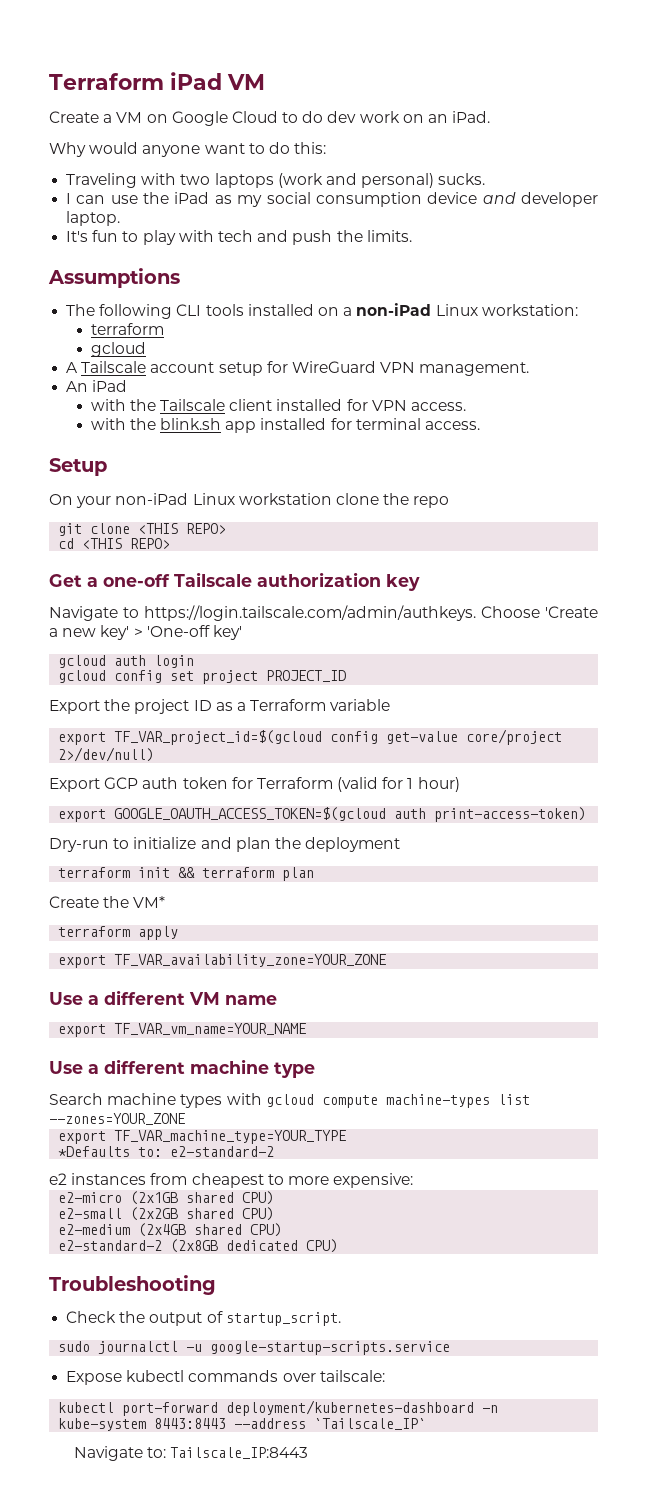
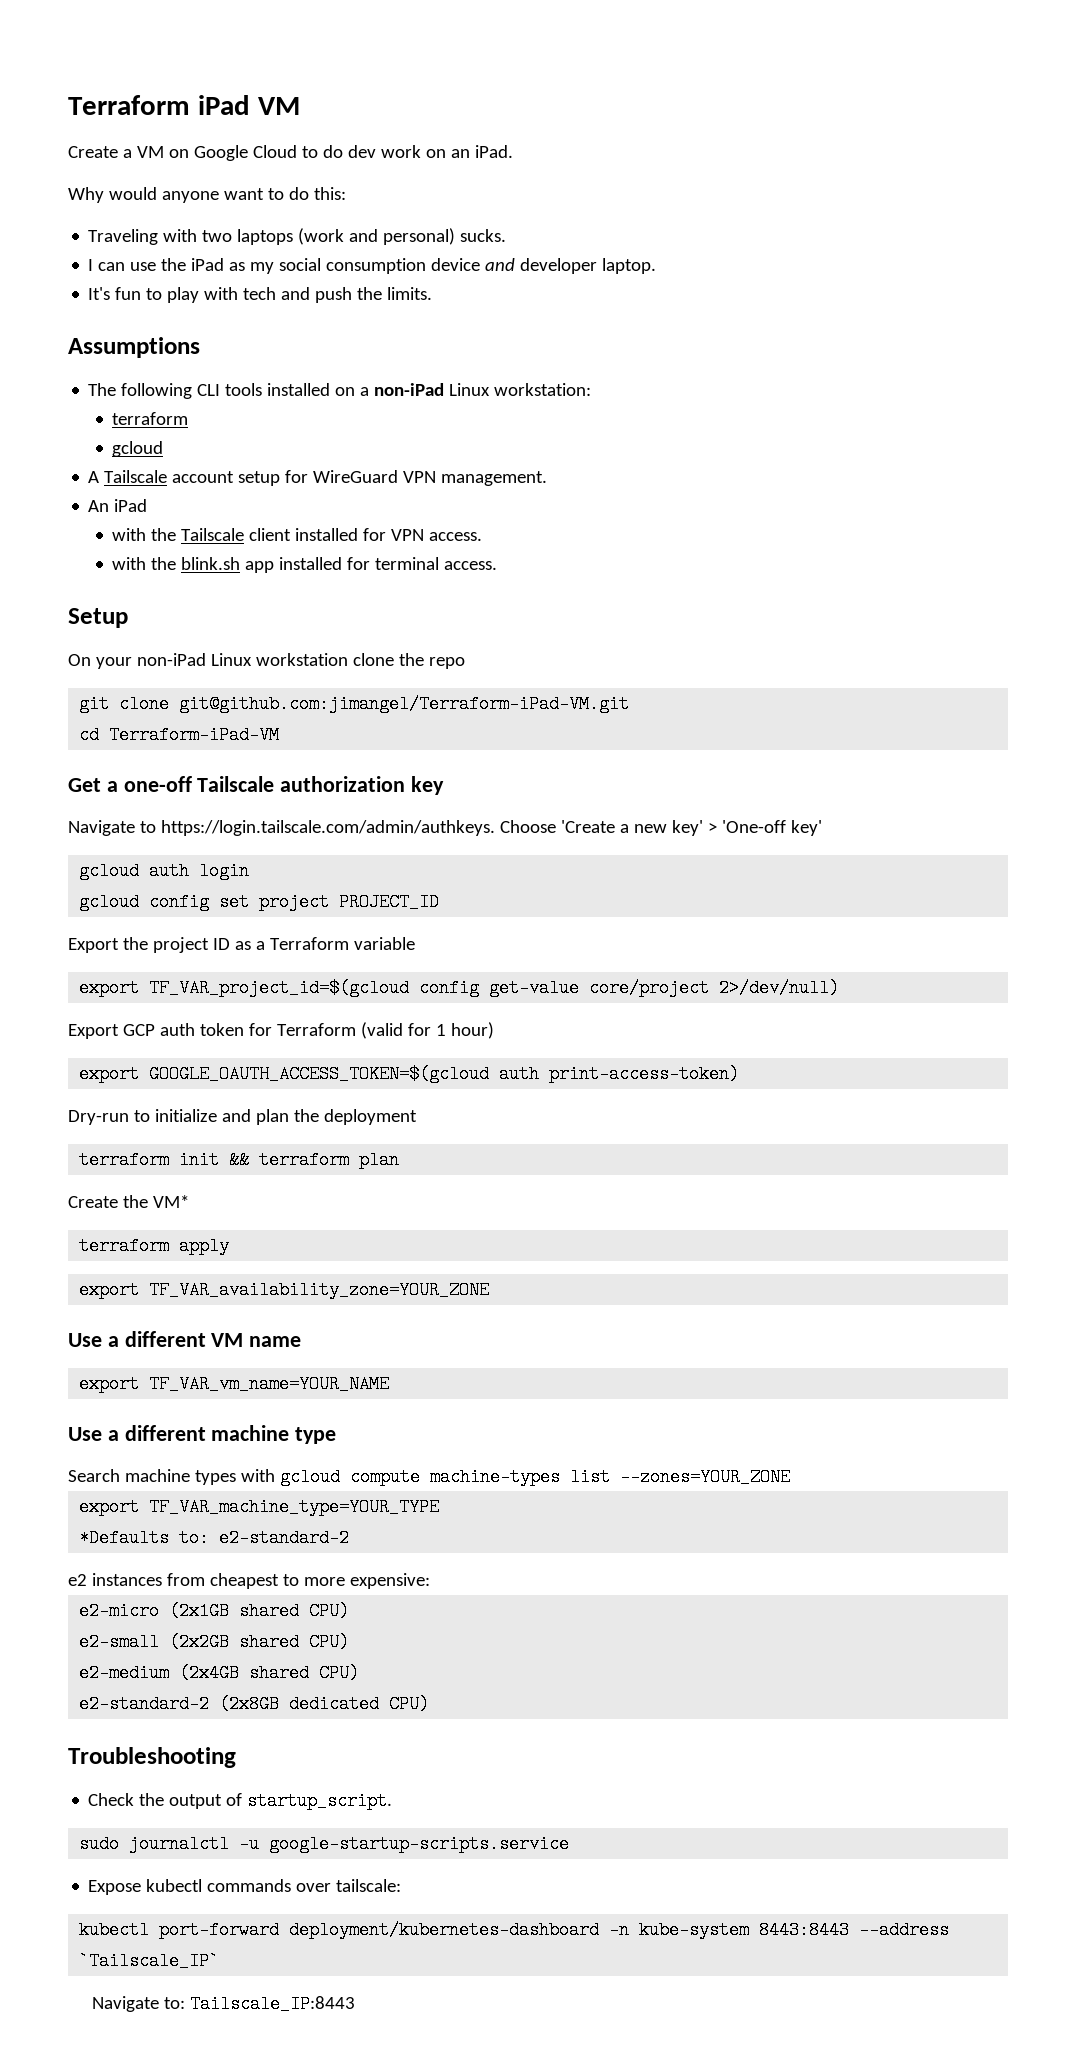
[138,523,227,534] <THIS REPO> -> [179,695,630,713] git@github.com:jimangel/Terraform-iPad-VM.git
[82,538,171,549] <THIS REPO> -> [109,726,280,744] Terraform-iPad-VM

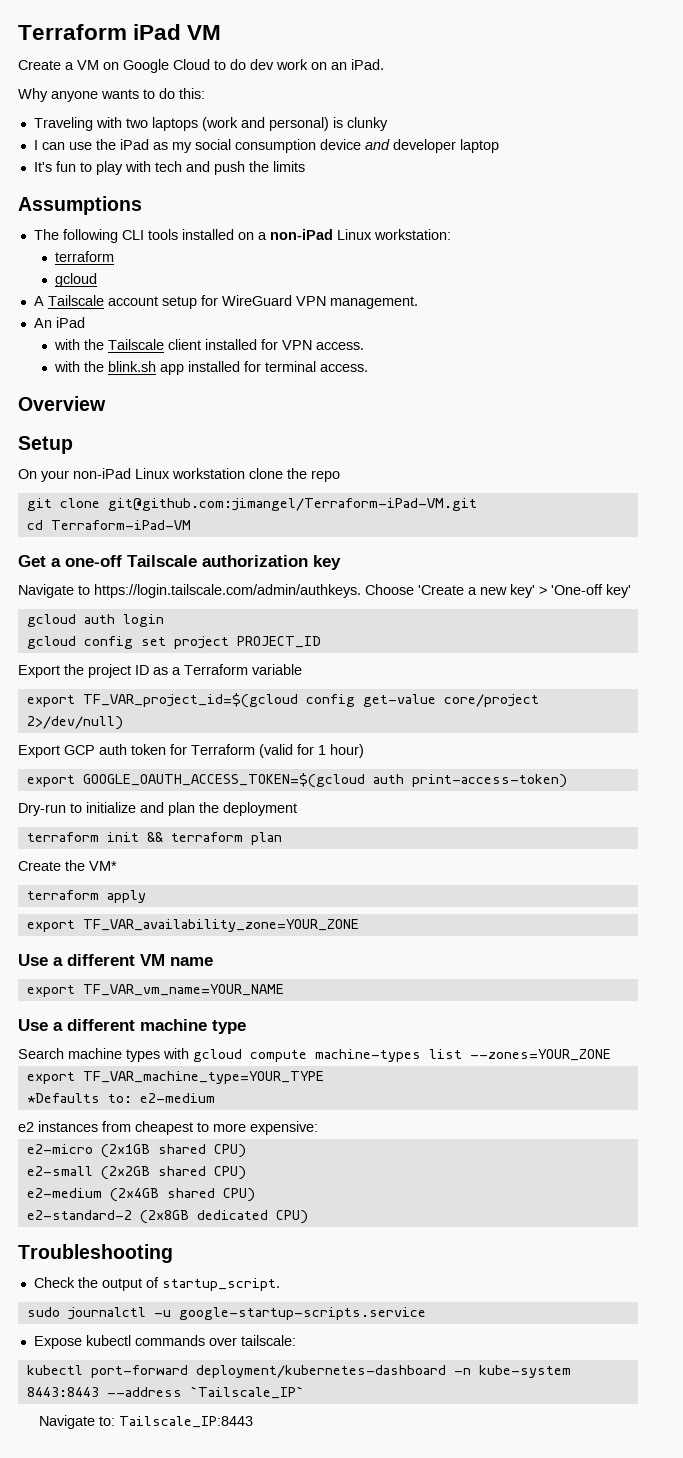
[108,187,264,203] would anyone want -> [51,89,139,102] anyone wants
[460,229,507,242] sucks. -> [332,117,388,131] is clunky
[602,258,657,274] laptop. -> [459,139,499,153] laptop
[387,287,433,300] limits. -> [272,161,305,172] limits
(498, 565) none -> [18,396,106,411] // Overview
[219,1529,350,1547] e2-standard-2 -> [139,1093,215,1103] e2-medium

